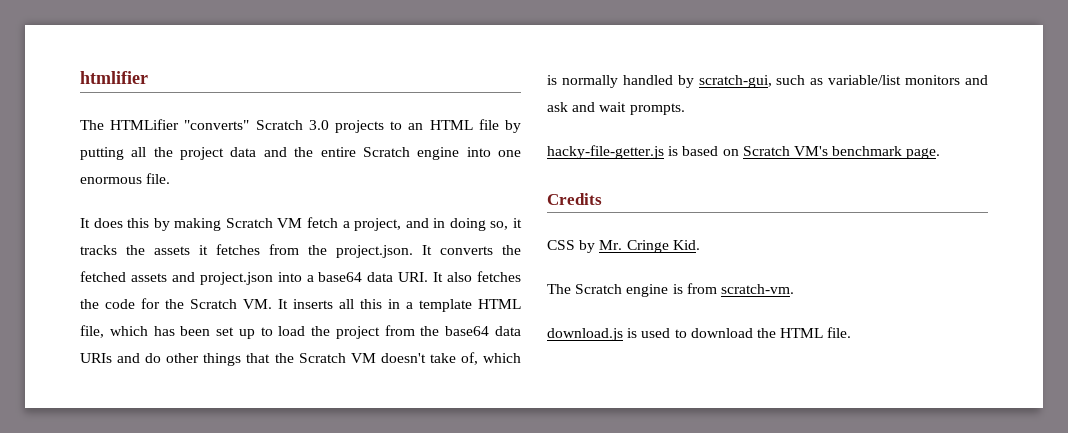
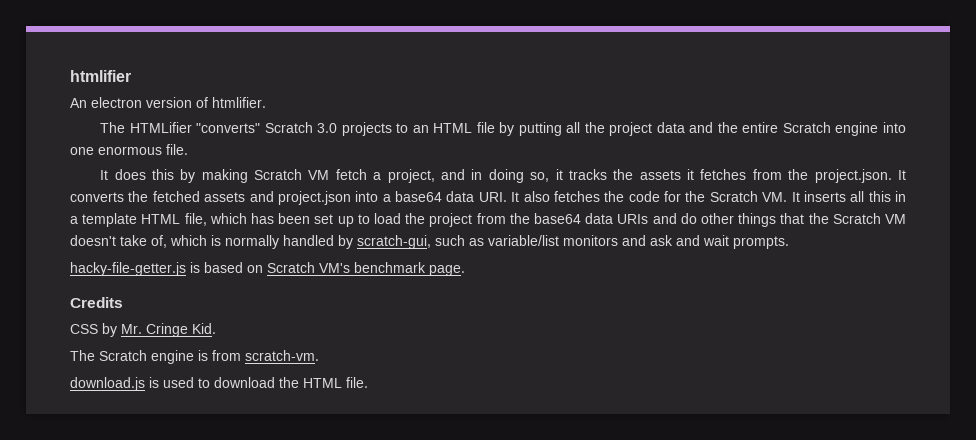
(148, 77) none -> [70,97,266,108] // An electron version of htmlifier.

